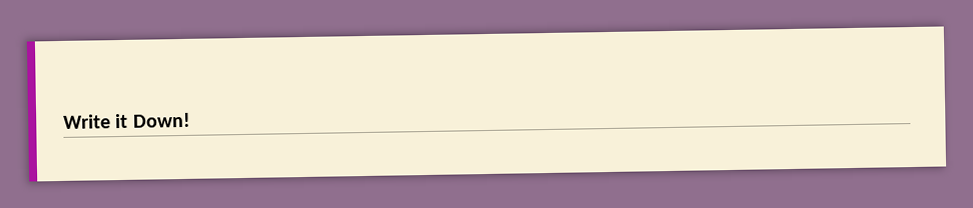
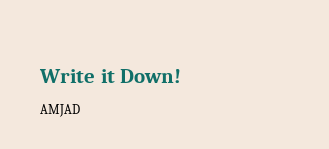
(191, 120) none -> [40,104,80,117] // AMJAD

